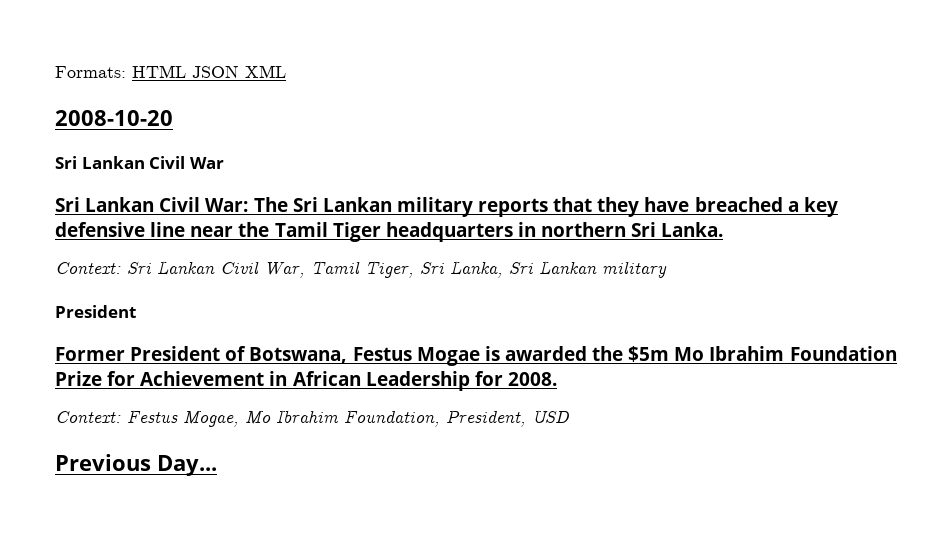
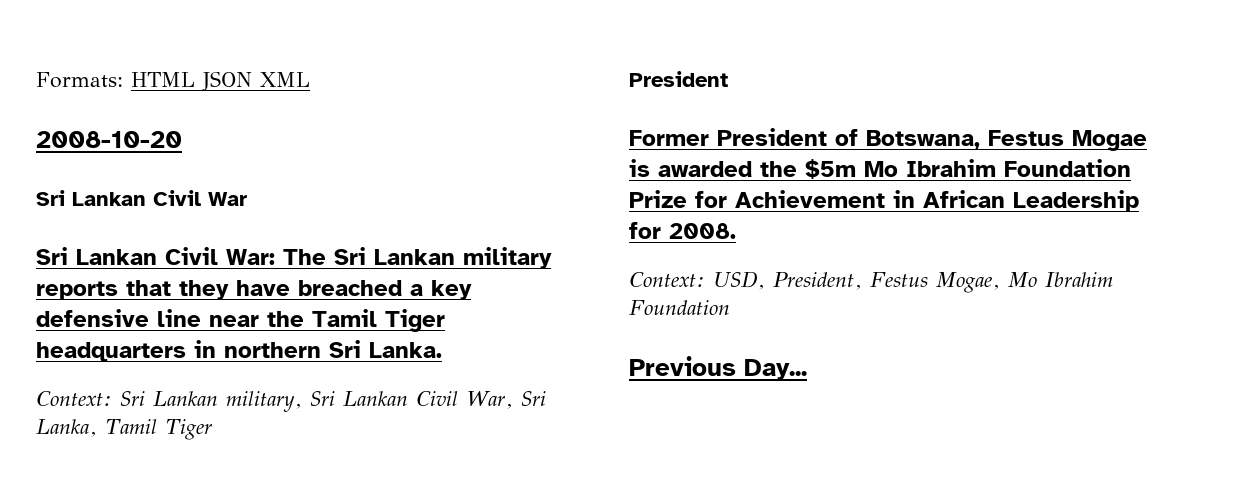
[220,261,667,278] Civil War, Tamil Tiger, Sri Lanka, Sri Lankan military -> [226,391,546,412] [36,419,212,440] military, Sri Lankan Civil War, Sri Lanka, Tamil Tiger
(121, 417) none -> [713,271,862,290] USD, President,
[344,410,569,427] Foundation, President, USD -> [629,300,730,315] Foundation

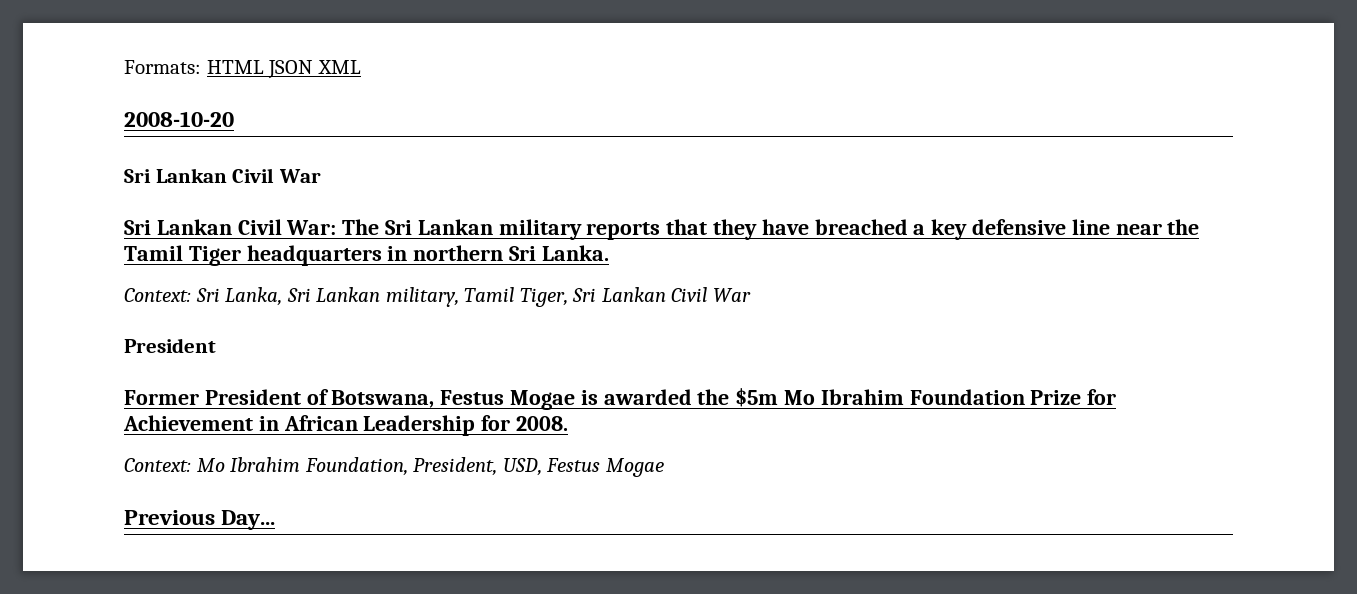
[153,391,546,412] [36,419,212,440] Lankan military, Sri Lankan Civil War, Sri Lanka, Tamil Tiger -> [225,287,751,307] Lanka, Sri Lankan military, Tamil Tiger, Sri Lankan Civil War
[713,271,1113,293] [629,300,730,315] USD, President, Festus Mogae, Mo Ibrahim Foundation -> [196,457,664,477] Mo Ibrahim Foundation, President, USD, Festus Mogae

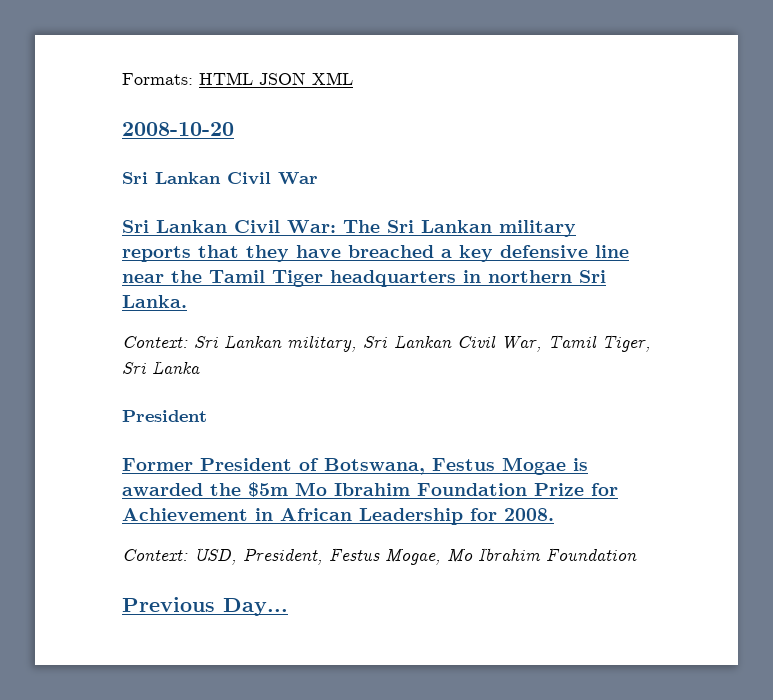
[225,287,751,307] Lanka, Sri Lankan military, Tamil Tiger, Sri Lankan Civil War -> [224,335,651,352] [122,361,200,375] Lankan military, Sri Lankan Civil War, Tamil Tiger, Sri Lanka
[196,457,664,477] Mo Ibrahim Foundation, President, USD, Festus Mogae -> [194,548,637,565] USD, President, Festus Mogae, Mo Ibrahim Foundation

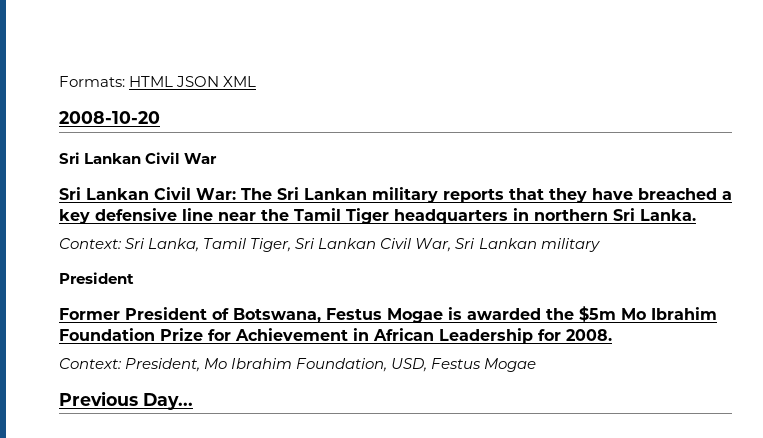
[224,335,358,352] Lankan military, -> [148,238,292,252] Lanka, Tamil Tiger,
[547,335,651,352] [122,361,200,375] Tamil Tiger, Sri Lanka -> [455,238,600,252] Sri Lankan military
[194,548,637,565] USD, President, Festus Mogae, Mo Ibrahim Foundation -> [125,358,537,372] President, Mo Ibrahim Foundation, USD, Festus Mogae

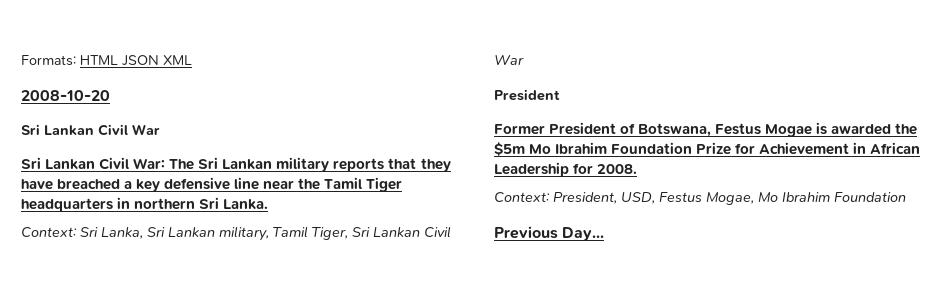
(200, 245) none -> [147,226,269,241] Sri Lankan military,
[415,238,600,252] War, Sri Lankan military -> [494,55,524,65] War
[204,358,537,372] Mo Ibrahim Foundation, USD, Festus Mogae -> [621,192,906,205] USD, Festus Mogae, Mo Ibrahim Foundation

